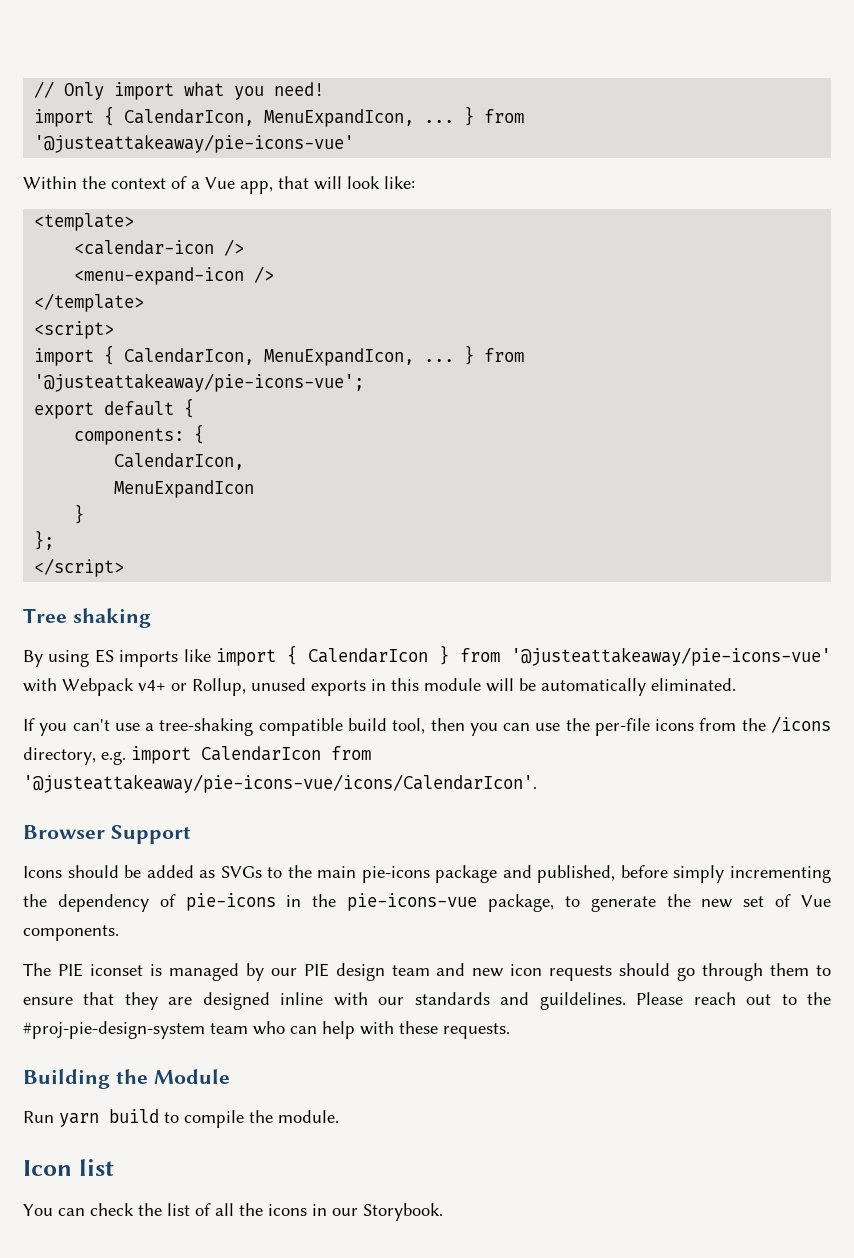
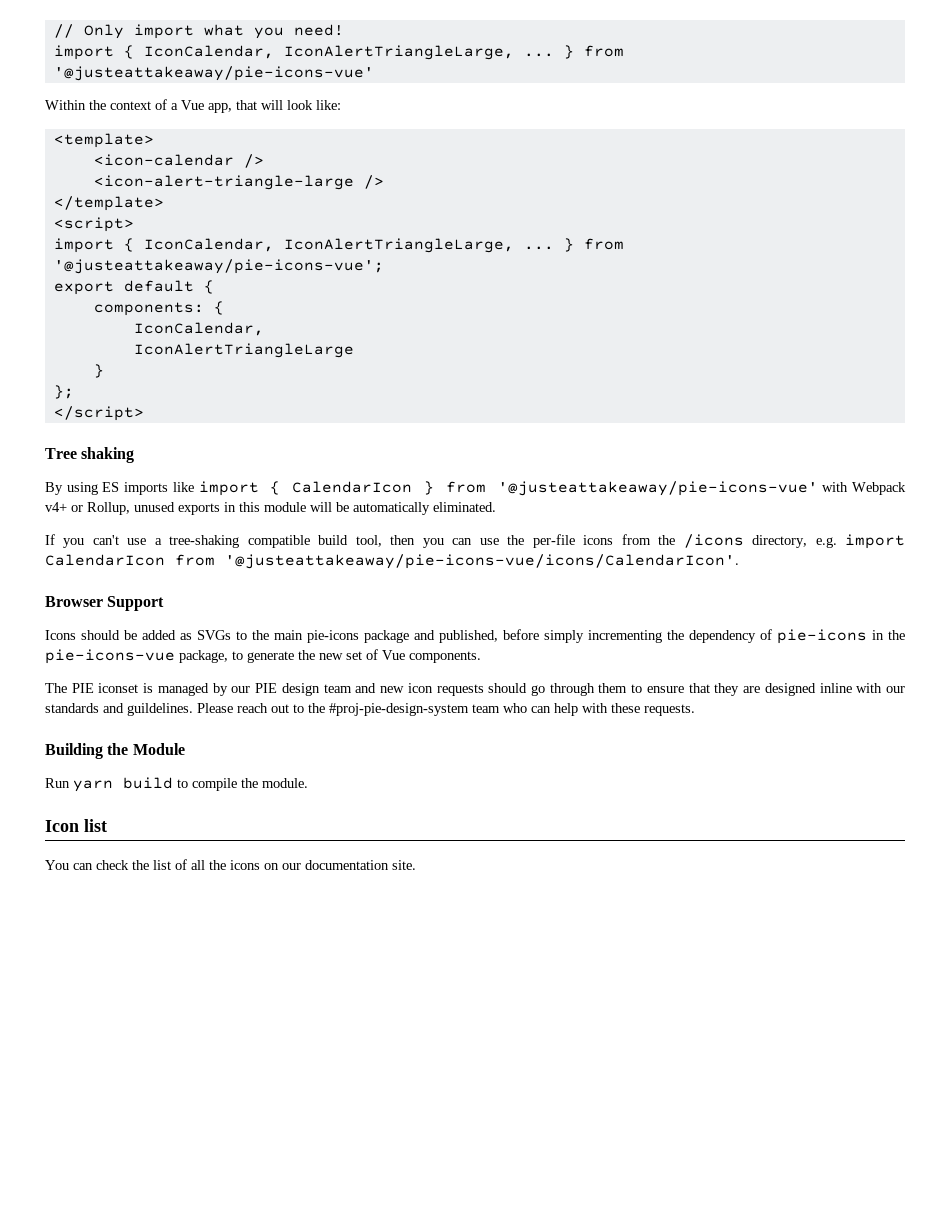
[124,109,415,127] CalendarIcon, MenuExpandIcon, -> [143,45,514,60] IconCalendar, IconAlertTriangleLarge,
[74,239,245,256] [74,267,245,285] <calendar-icon /> // <menu-expand-icon -> [93,154,264,168] [93,175,354,190] <icon-calendar /> // <icon-alert-triangle-large
[124,348,415,366] CalendarIcon, MenuExpandIcon, -> [143,238,514,253] IconCalendar, IconAlertTriangleLarge,
[114,453,245,470] [114,480,255,498] CalendarIcon, // MenuExpandIcon -> [133,322,264,336] [133,343,354,358] IconCalendar, // IconAlertTriangleLarge
[312,1203,443,1221] in our Storybook. -> [264,860,416,870] on our documentation site.

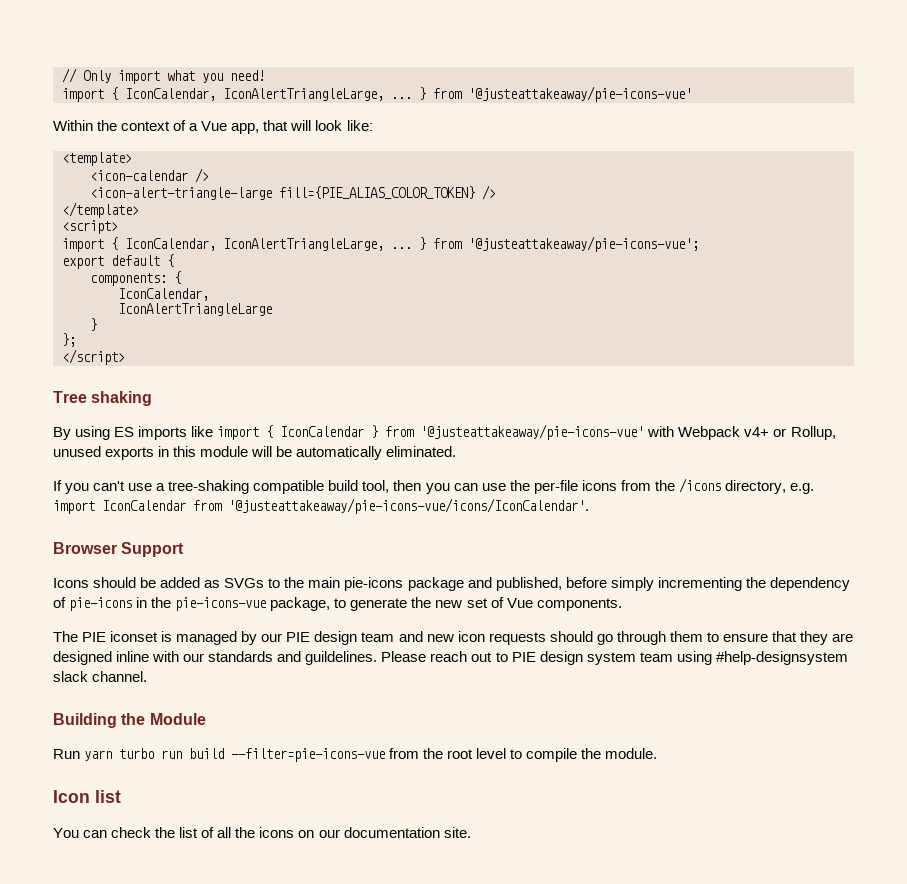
(354, 182) none -> [279,186,475,199] fill={PIE_ALIAS_COLOR_TOKEN}
[292,481,413,493] CalendarIcon -> [280,426,365,437] IconCalendar
[45,554,739,569] CalendarIcon from '@justeattakeaway/pie-icons-vue/icons/CalendarIcon'. -> [102,498,589,514] IconCalendar from '@justeattakeaway/pie-icons-vue/icons/IconCalendar'.
[308,703,695,716] the #proj-pie-design-system team who can help with these requests. -> [511,651,848,665] [53,671,148,682] PIE design system team using #help-designsystem slack channel.
[123,777,173,789] build -> [119,748,507,762] turbo run build --filter=pie-icons-vue from the root level

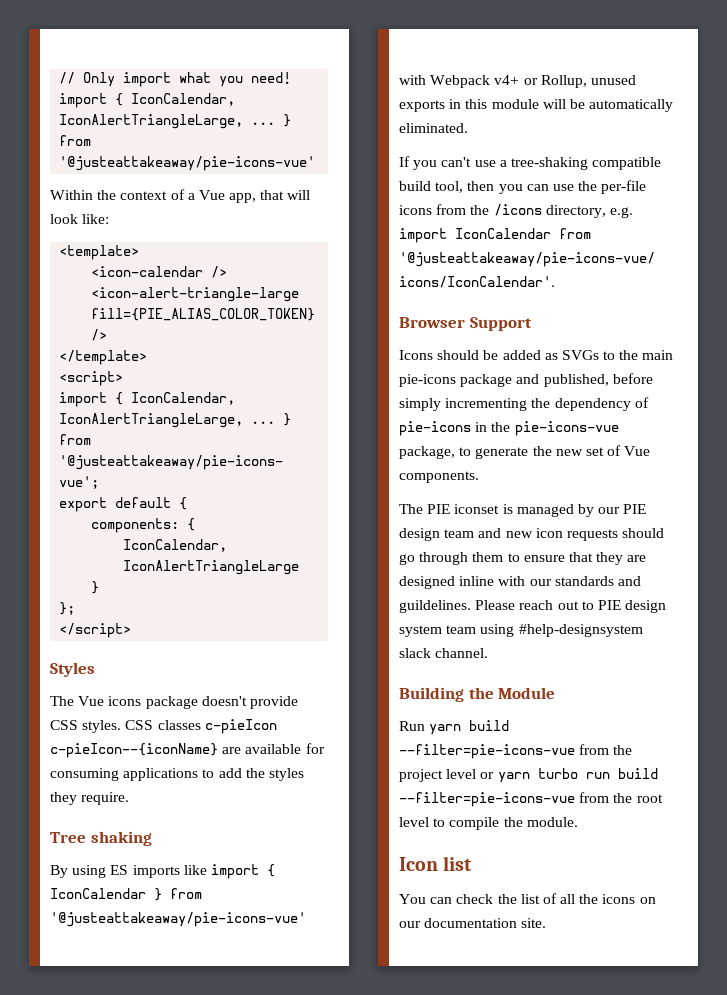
(125, 357) none -> [50,662,95,677] [50,696,298,709] [50,719,277,734] [50,743,325,758] [50,768,304,781] [50,792,130,805] // Styles // The Vue icons package doesn't provide CSS styles. CSS classes c-pieIcon c-pieIcon--{iconName} are available for consuming applications to add the styles they require.
(113, 755) none -> [469,720,510,731] [399,744,633,759] [399,769,530,783] build --filter=pie-icons-vue from the project level or yarn

